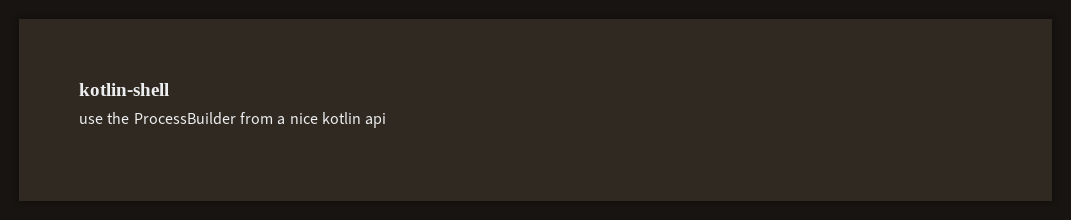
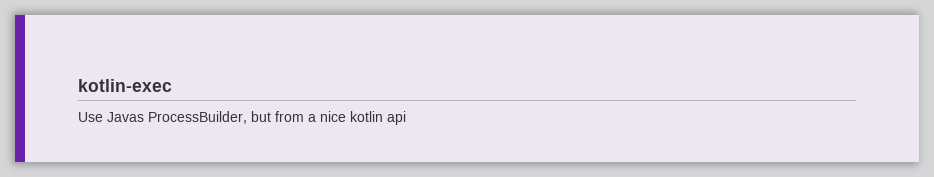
[79,83,169,96] [79,112,236,125] kotlin-shell // use the ProcessBuilder -> [78,79,172,92] [78,111,271,124] kotlin-exec // Use Javas ProcessBuilder, but

